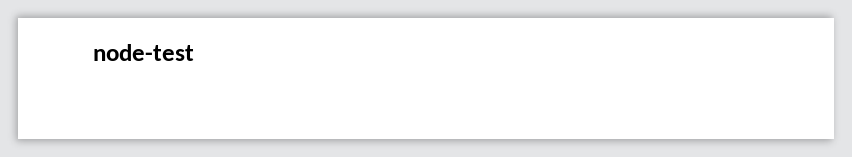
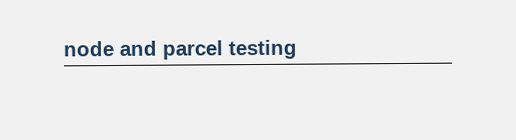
[93,44,194,61] node-test -> [63,39,297,60] node and parcel testing

